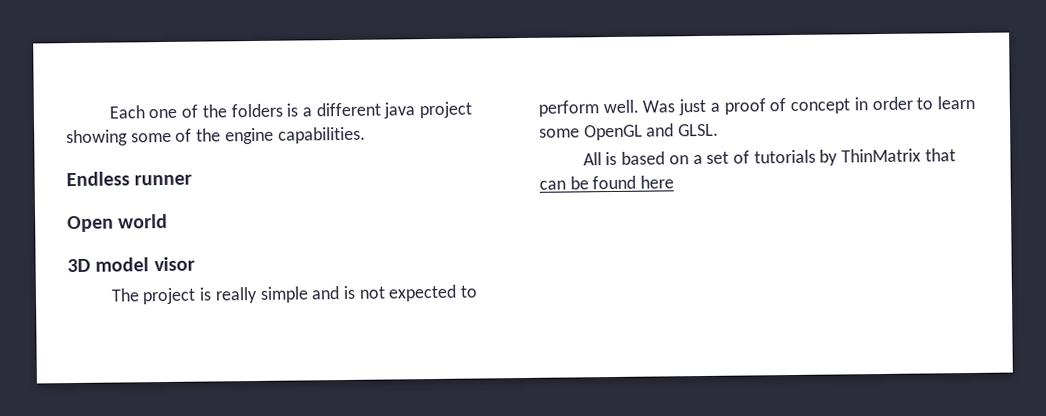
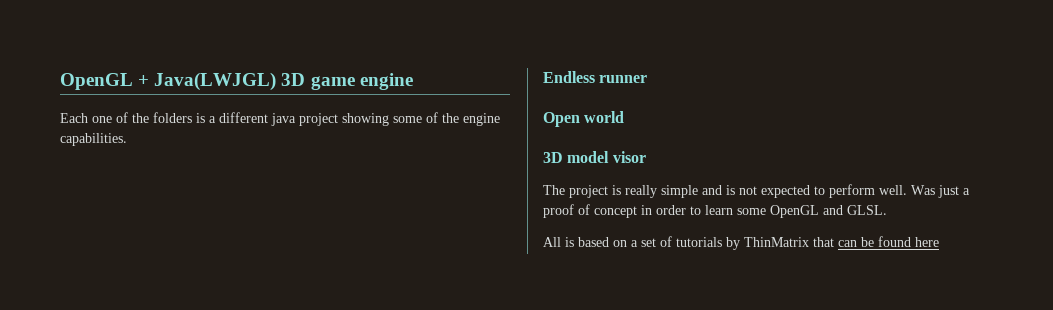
(108, 112) none -> [60,72,413,91] OpenGL + Java(LWJGL) 3D game engine //

